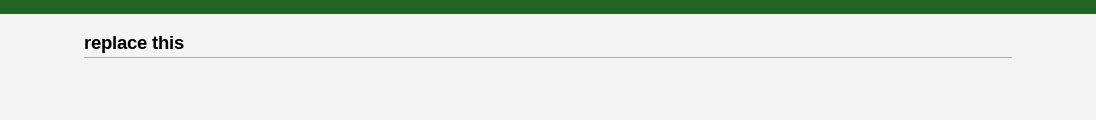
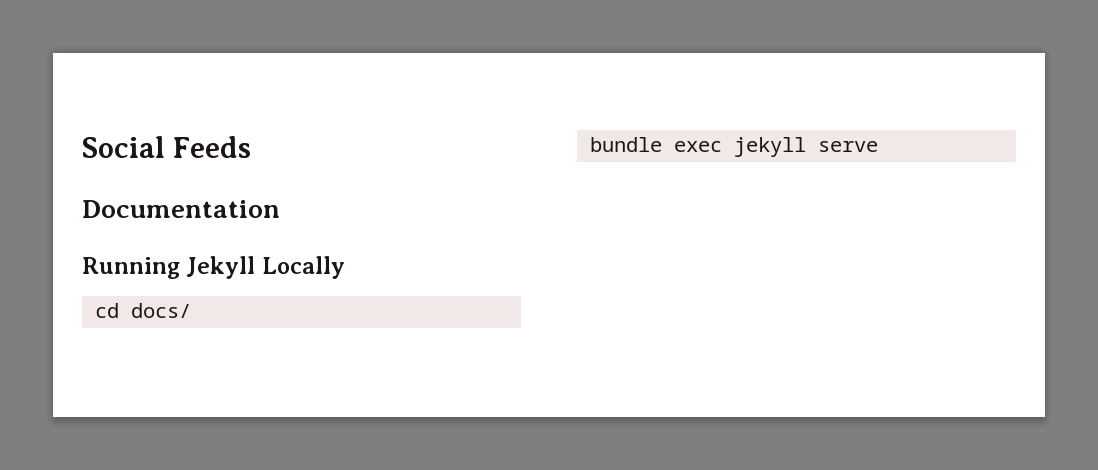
[84,36,184,53] replace this -> [82,136,252,158] [82,200,280,218] [82,256,345,279] [94,303,191,318] [589,137,878,157] Social Feeds // Documentation // Running Jekyll Locally // cd docs/ // bundle exec jekyll serve

